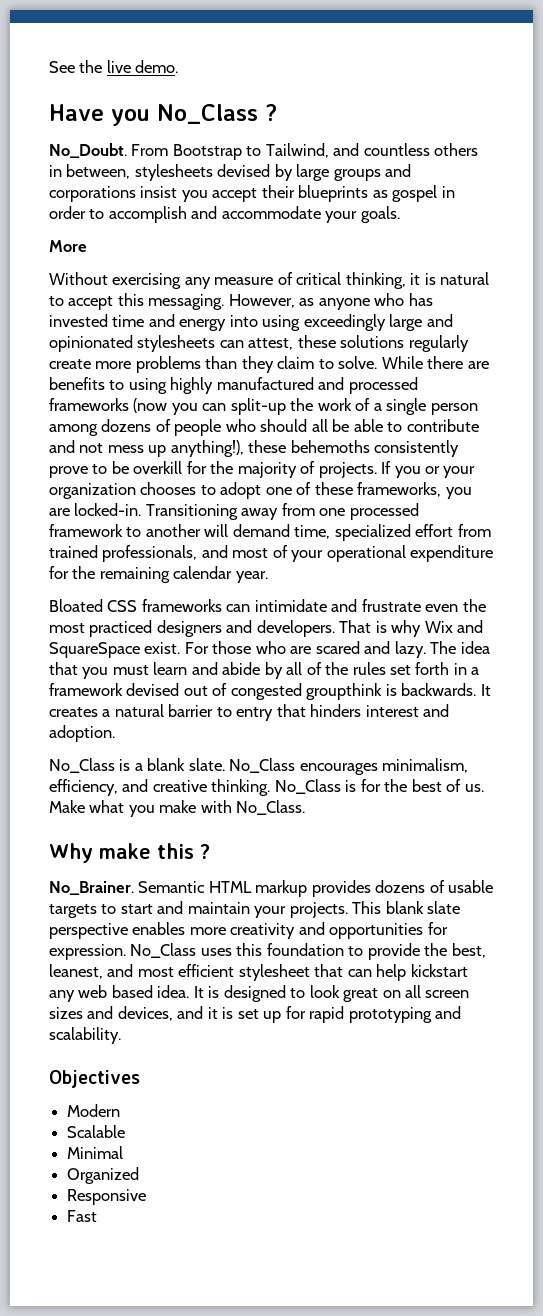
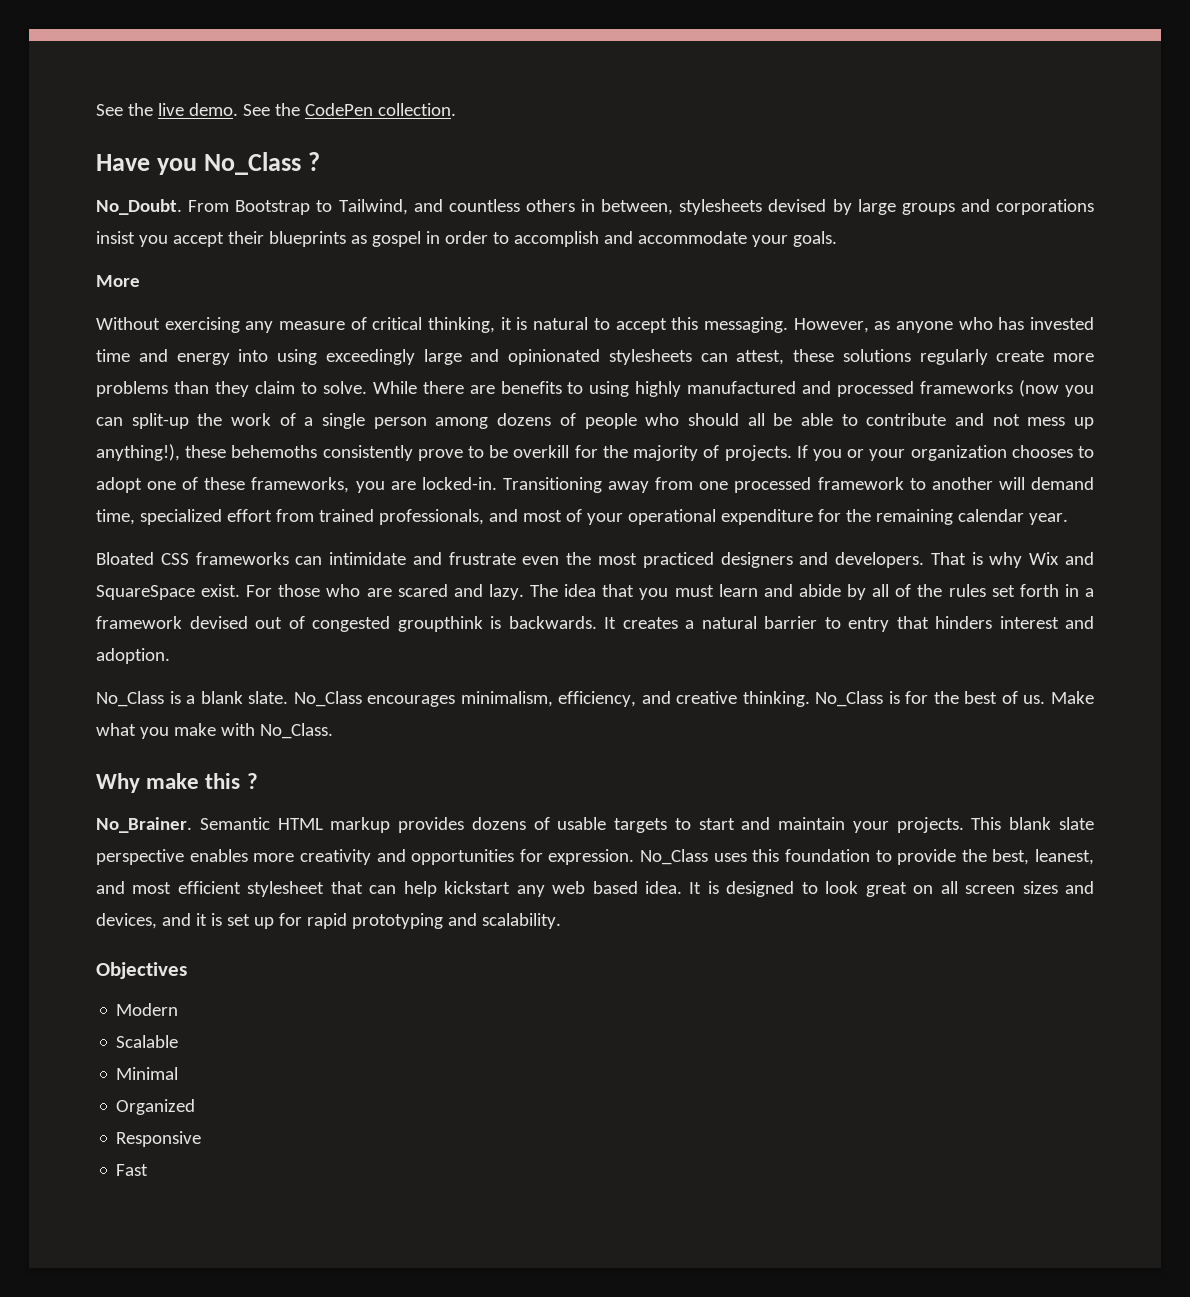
(179, 66) none -> [242,103,456,116] See the CodePen collection.

